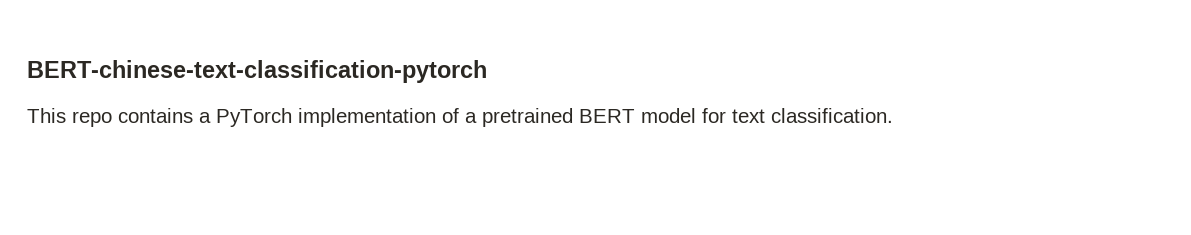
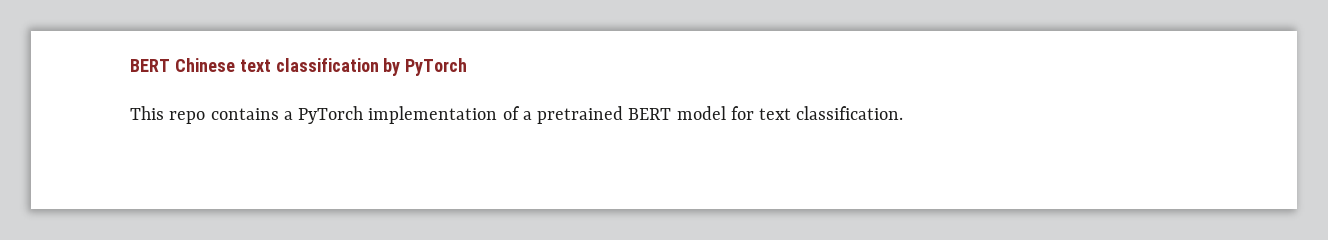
[27,60,487,83] BERT-chinese-text-classification-pytorch -> [130,58,468,76] BERT Chinese text classification by PyTorch

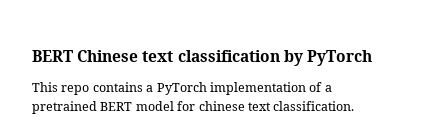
(754, 113) none -> [198,101,245,111] chinese

